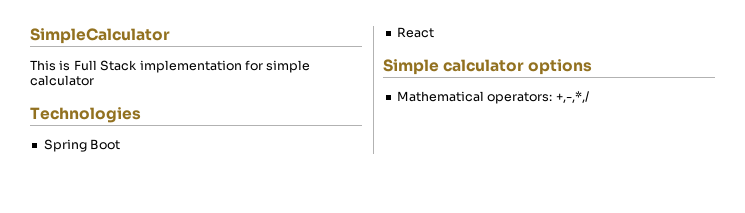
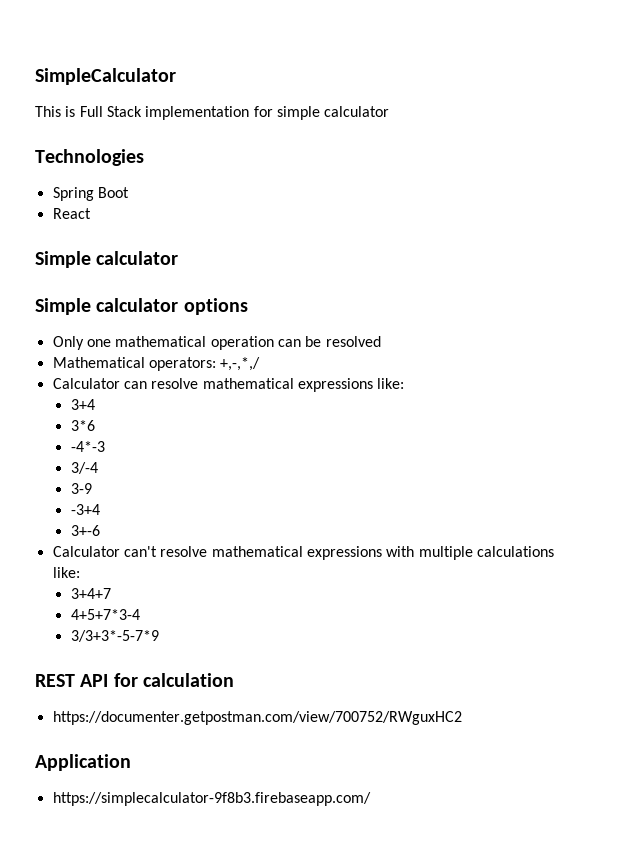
(525, 65) none -> [35,298,179,315] // Simple calculator
[396,91,589,104] Mathematical operators: +,-,*,/ -> [52,336,381,350] [52,357,261,371] [52,378,405,392] [70,399,95,410] [70,420,95,431] [70,441,105,452] [70,462,98,474] [70,483,92,494] [70,504,100,515] [70,525,100,536] [52,546,554,560] [52,567,80,578] [70,588,111,599] [70,609,140,620] [70,630,159,642] [35,673,235,687] [52,711,462,725] [35,754,131,771] [52,792,371,806] Only one mathematical operation can be resolved // Mathematical operators: +,-,*,/ // Calculator can resolve mathematical expressions like: // 3+4 // 3*6 // -4*-3 // 3/-4 // 3-9 // -3+4 // 3+-6 // Calculator can't resolve mathematical expressions with multiple calculations like: // 3+4+7 // 4+5+7*3-4 // 3/3+3*-5-7*9 // REST API for calculation // https://documenter.getpostman.com/view/700752/RWguxHC2 // Application // https://simplecalculator-9f8b3.firebaseapp.com/

